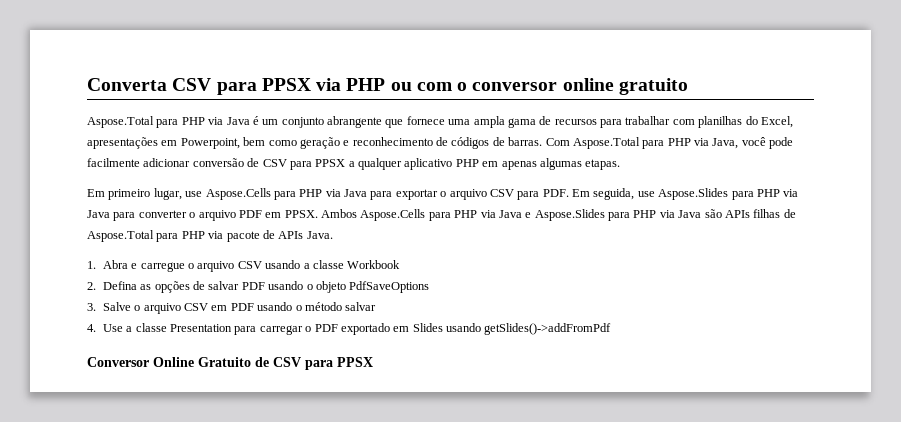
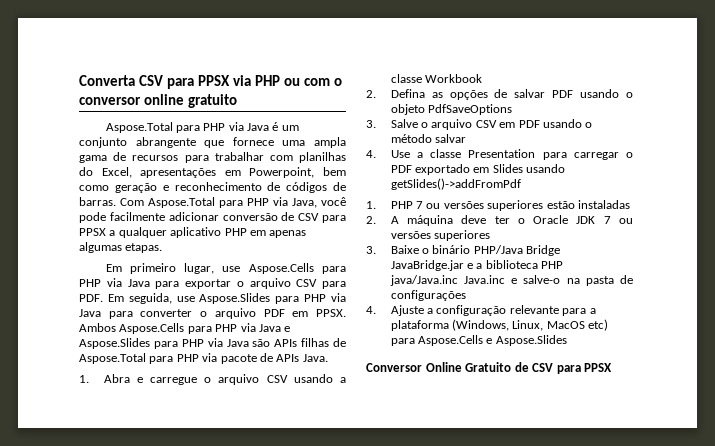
(612, 329) none -> [366,200,630,211] [366,215,633,226] [390,230,491,241] [366,245,561,256] [390,260,564,271] [389,275,633,286] [390,290,466,301] [366,305,596,316] [390,319,609,331] [390,335,567,346] // 1. PHP 7 ou versões superiores estão instaladas // 2. A máquina deve ter o Oracle JDK 7 ou versões superiores // 3. Baixe o binário PHP/Java Bridge JavaBridge.jar e a biblioteca PHP java/Java.inc Java.inc e salve-o na pasta de configurações // 4. Ajuste a configuração relevante para a plataforma (Windows, Linux, MacOS etc) para Aspose.Cells e Aspose.Slides

